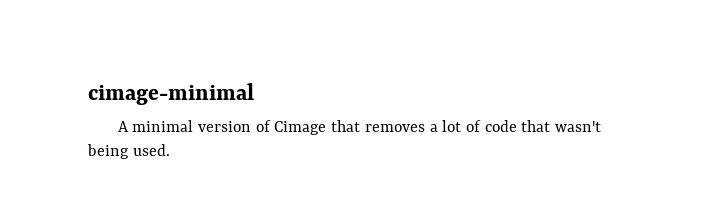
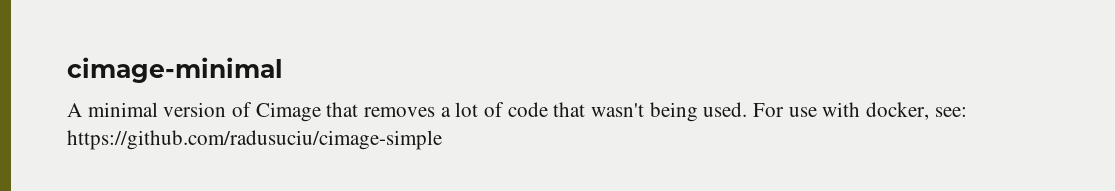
(170, 150) none -> [753,102,967,120] [67,130,442,150] For use with docker, see: https://github.com/radusuciu/cimage-simple

